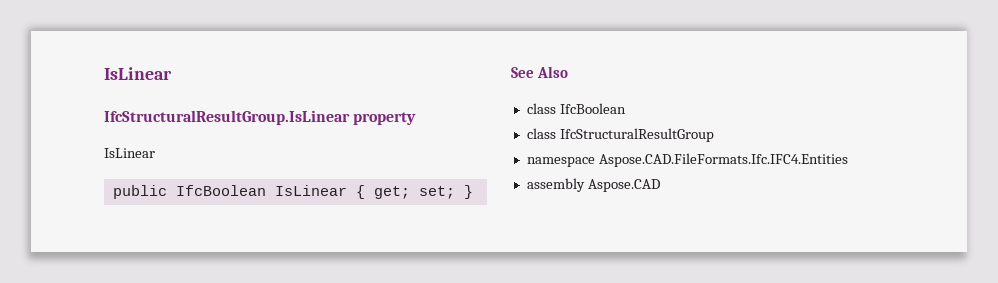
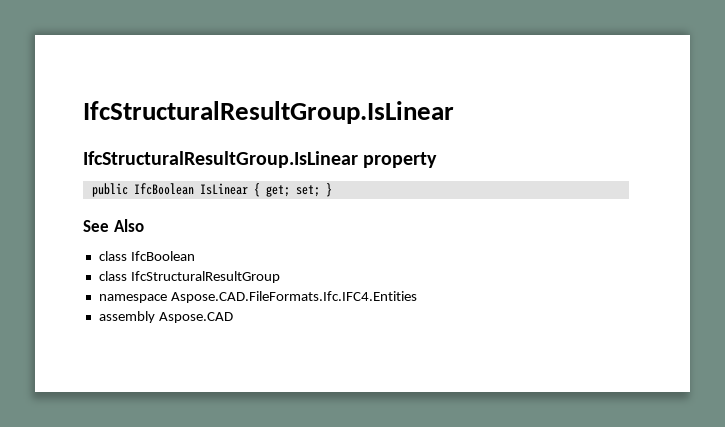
[104,67,172,80] IsLinear -> [83,101,454,124] IfcStructuralResultGroup.IsLinear
[104,148,155,158] // IsLinear -> (438, 160) none

